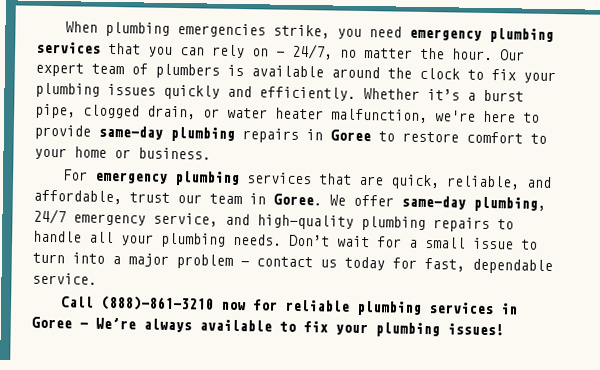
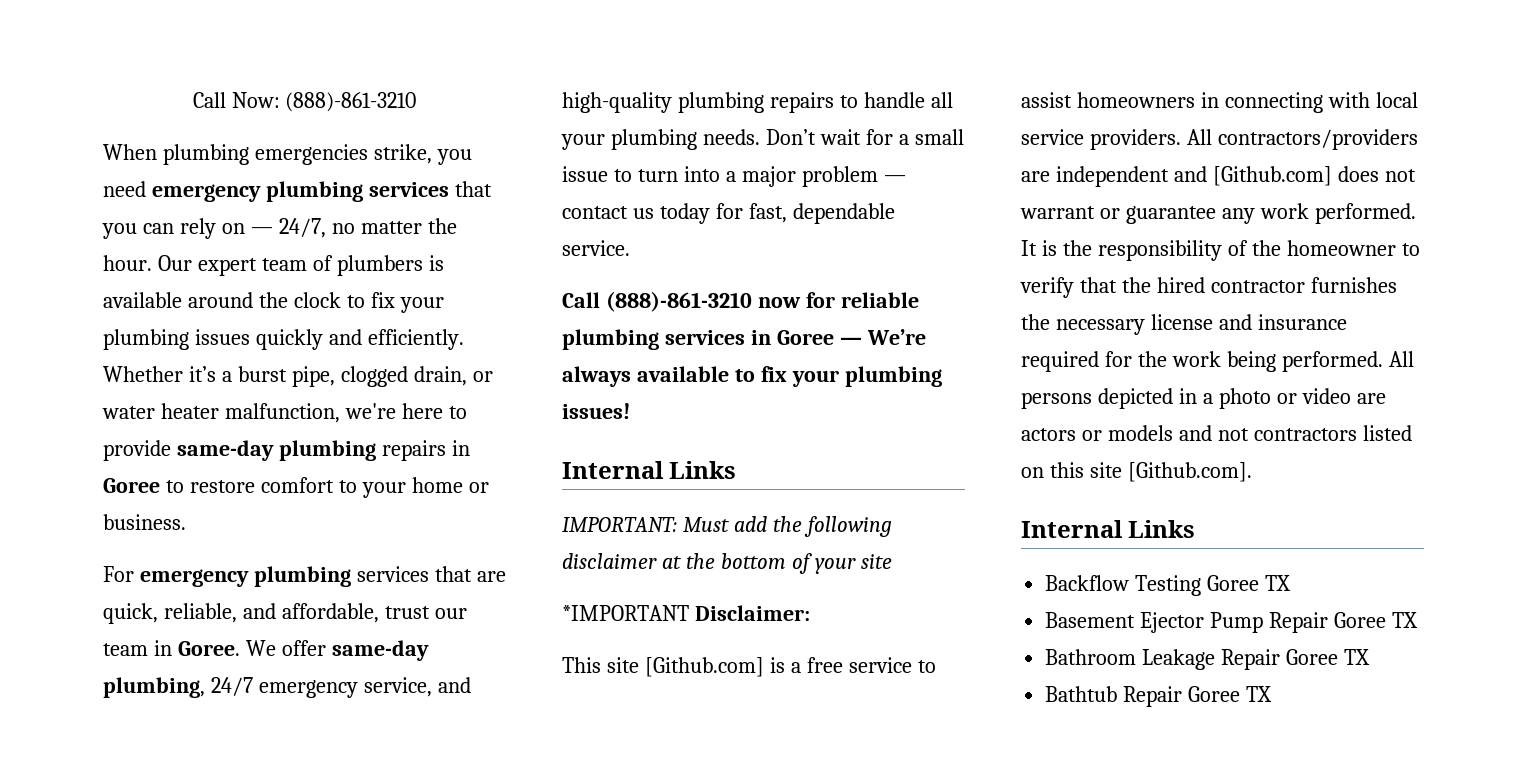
(64, 27) none -> [192,92,417,112] Call Now: (888)-861-3210 //
(504, 329) none -> [562,461,737,479] [562,516,892,537] [562,553,892,574] [562,605,810,621] [562,657,936,677] [1021,92,1418,113] [1021,129,1418,150] [1021,166,1416,187] [1020,203,1416,224] [1021,240,1420,261] [1020,277,1397,298] [1021,314,1347,335] [1021,351,1414,372] [1021,388,1386,409] [1021,425,1412,441] [1021,462,1252,482] [1021,520,1196,538] [1045,575,1292,596] [1045,612,1418,633] [1045,649,1370,670] [1045,686,1273,707] // Internal Links // IMPORTANT: Must add the following disclaimer at the bottom of your site // *IMPORTANT Disclaimer: // This site [Github.com] is a free service to assist homeowners in connecting with local service providers. All contractors/providers are independent and [Github.com] does not warrant or guarantee any work performed. It is the responsibility of the homeowner to verify that the hired contractor furnishes the necessary license and insurance required for the work being performed. All persons depicted in a photo or video are actors or models and not contractors listed on this site [Github.com]. // Internal Links // Backflow Testing Goree TX // Basement Ejector Pump Repair Goree TX // Bathroom Leakage Repair Goree TX // Bathtub Repair Goree TX

